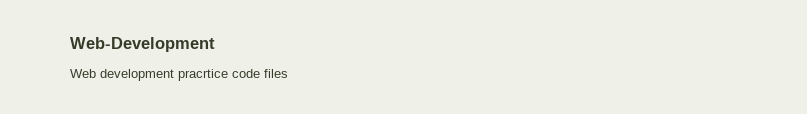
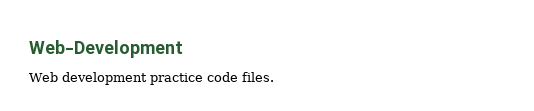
[178,69,288,81] pracrtice code files -> [149,72,274,85] practice code files.

